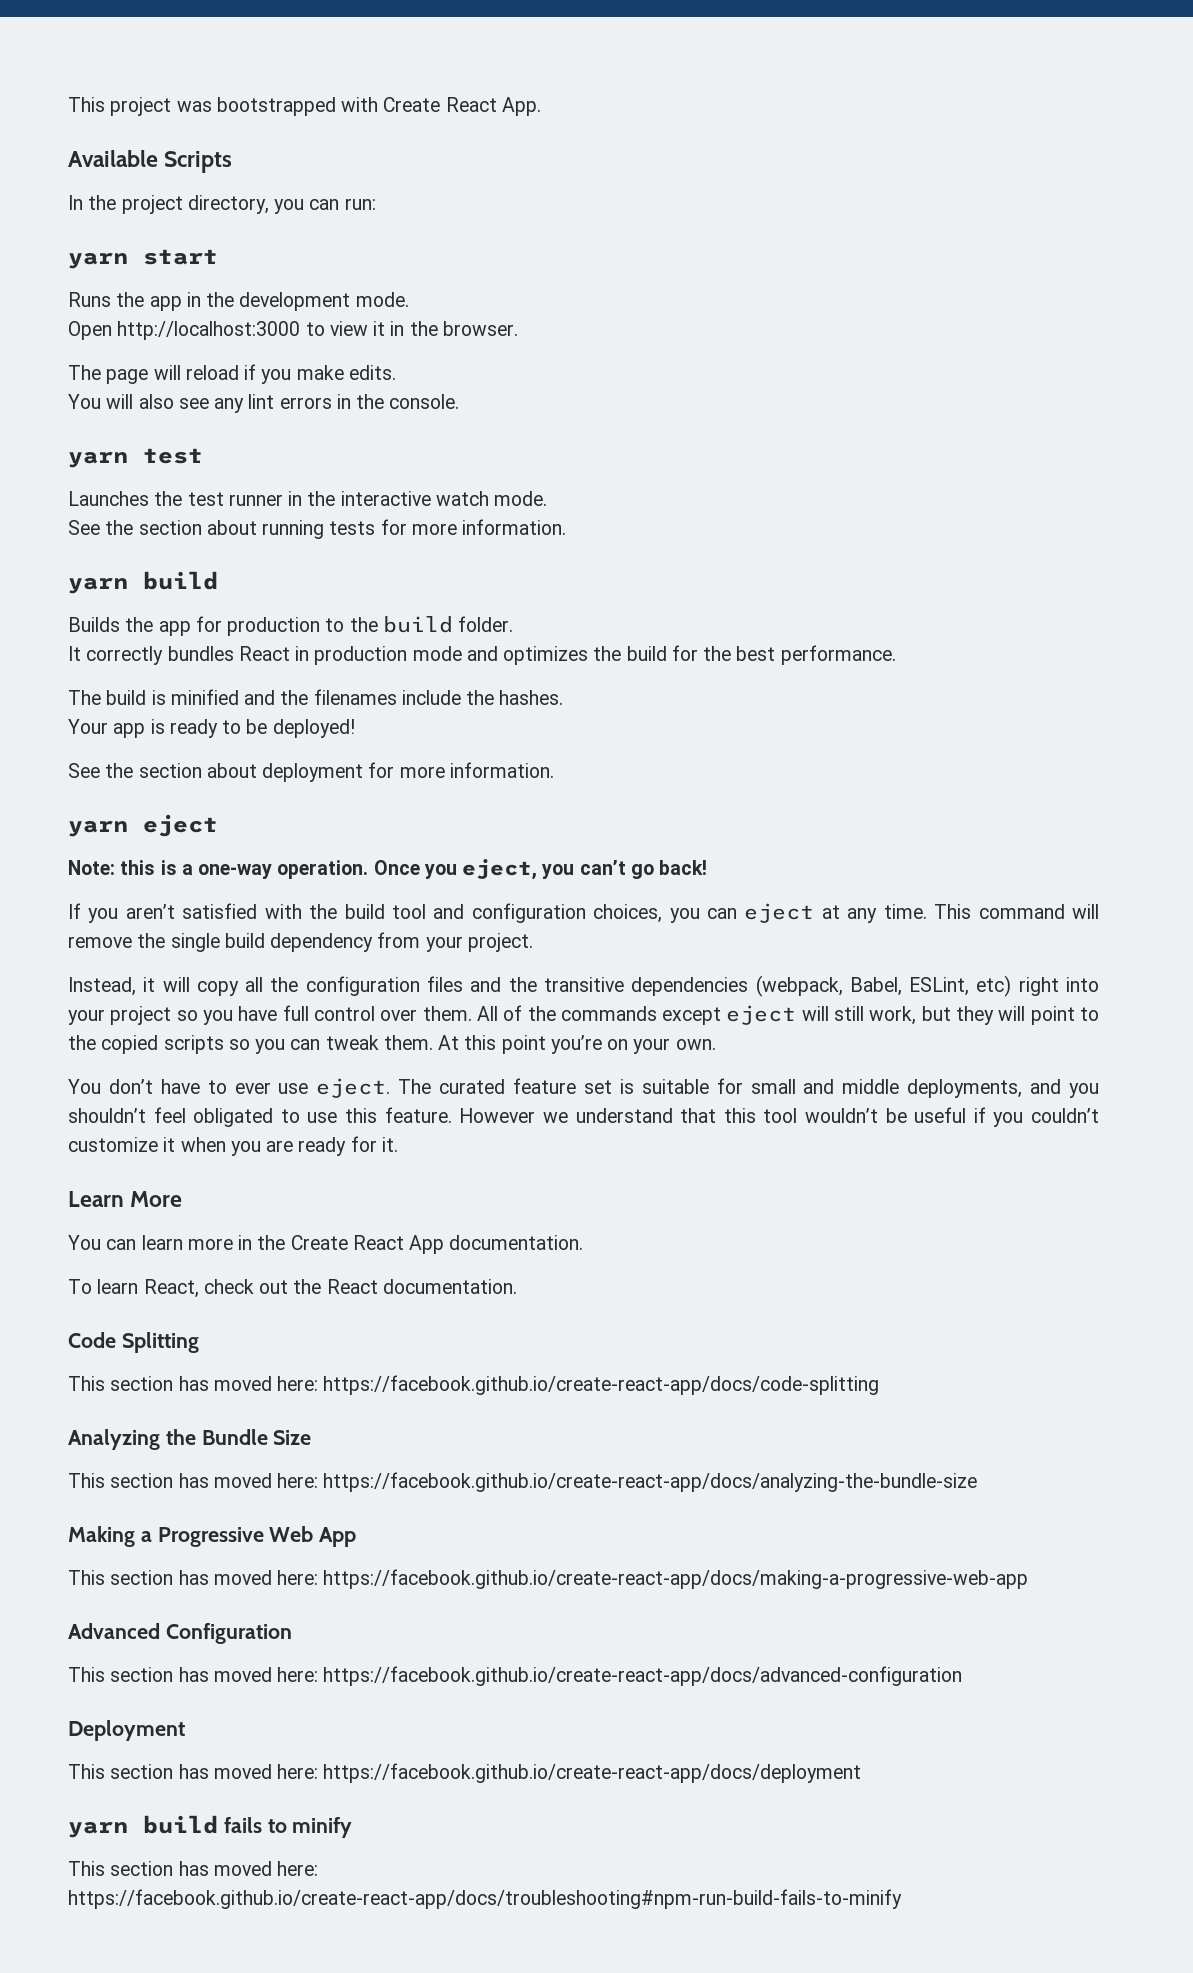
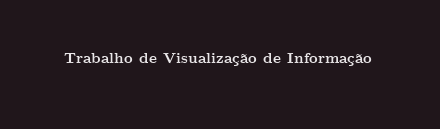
[68,97,541,116] [68,150,233,173] [68,195,376,214] [68,249,218,269] [68,292,409,311] [68,321,518,340] [68,364,396,384] [68,394,460,413] [68,448,203,468] [68,491,548,506] [68,519,567,539] [68,571,218,594] [68,616,514,636] [68,645,896,665] [68,689,564,705] [68,719,355,738] [68,762,554,782] [68,814,218,837] [68,859,708,880] [68,903,1100,923] [68,932,533,952] [68,975,1099,997] [68,1005,1100,1025] [68,1035,716,1054] [68,1078,1100,1098] [68,1107,1099,1127] [68,1136,398,1156] [68,1191,183,1207] [68,1235,584,1254] [68,1279,517,1298] [68,1332,199,1353] [68,1375,880,1395] [68,1429,312,1450] [68,1472,978,1492] [68,1526,357,1547] [68,1569,1029,1589] [68,1623,292,1644] [68,1666,963,1686] [68,1720,185,1741] [68,1763,862,1783] [68,1815,353,1838] [68,1861,319,1876] [68,1889,902,1909] This project was bootstrapped with Create React App. // Available Scripts // In the project directory, you can run: // yarn start // Runs the app in the development mode. // Open http://localhost:3000 to view it in the browser. // The page will reload if you make edits. // You will also see any lint errors in the console. // yarn test // Launches the test runner in the interactive watch mode. // See the section about running tests for more information. // yarn build // Builds the app for production to the build folder. // It correctly bundles React in production mode and optimizes the build for the best performance. // The build is minified and the filenames include the hashes. // Your app is ready to be deployed! // See the section about deployment for more information. // yarn eject // Note: this is a one-way operation. Once you eject, you can’t go back! // If you aren’t satisfied with the build tool and configuration choices, you can eject at any time. This command will remove the single build dependency from your project. // Instead, it will copy all the configuration files and the transitive dependencies (webpack, Babel, ESLint, etc) right into your project so you have full control over them. All of the commands except eject will still work, but they will point to the copied scripts so you can tweak them. At this point you’re on your own. // You don’t have to ever use eject. The curated feature set is suitable for small and middle deployments, and you shouldn’t feel obligated to use this feature. However we understand that this tool wouldn’t be useful if you couldn’t customize it when you are ready for it. // Learn More // You can learn more in the Create React App documentation. // To learn React, check out the React documentation. // Code Splitting // This section has moved here: https://facebook.github.io/create-react-app/docs/code-splitting // Analyzing the Bundle Size // This section has moved here: https://facebook.github.io/create-react-app/docs/analyzing-the-bundle-size // Making a Progressive Web App // This section has moved here: https://facebook.github.io/create-react-app/docs/making-a-progressive-web-app // Advanced Configuration // This section has moved here: https://facebook.github.io/create-react-app/docs/advanced-configuration // Deployment // This section has moved here: https://facebook.github.io/create-react-app/docs/deployment // yarn build fails to minify // This section has moved here: https://facebook.github.io/create-react-app/docs/troubleshooting#npm-run-build-fails-to-minify -> [64,53,372,66] Trabalho de Visualização de Informação

